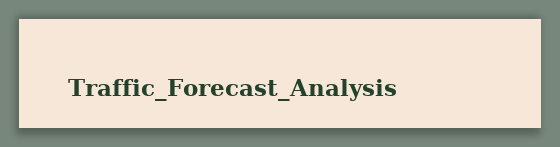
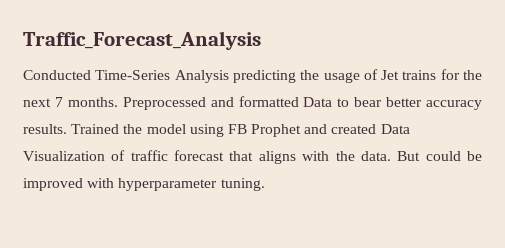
(397, 90) none -> [23,69,483,83] [23,96,482,110] [23,124,410,137] [23,150,483,164] [23,178,265,191] // Conducted Time-Series Analysis predicting the usage of Jet trains for the next 7 months. Preprocessed and formatted Data to bear better accuracy results. Trained the model using FB Prophet and created Data Visualization of traffic forecast that aligns with the data. But could be improved with hyperparameter tuning.

